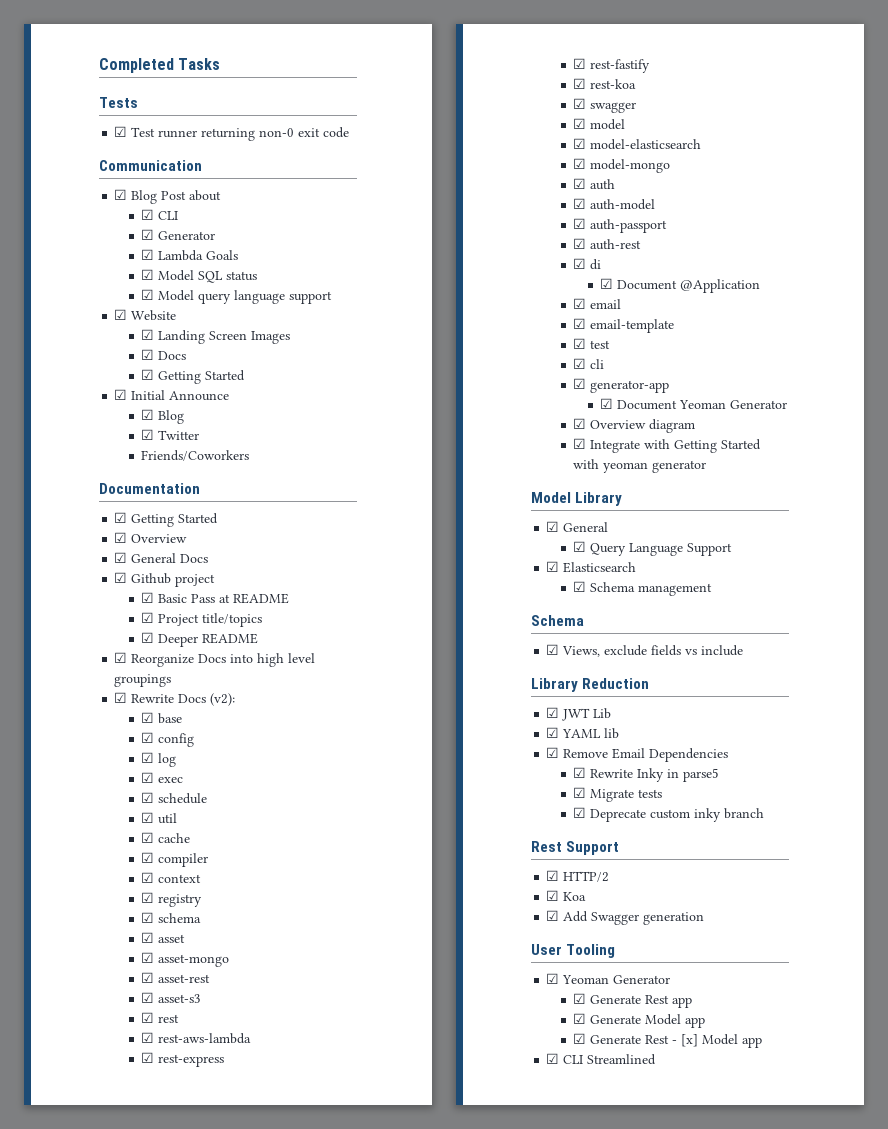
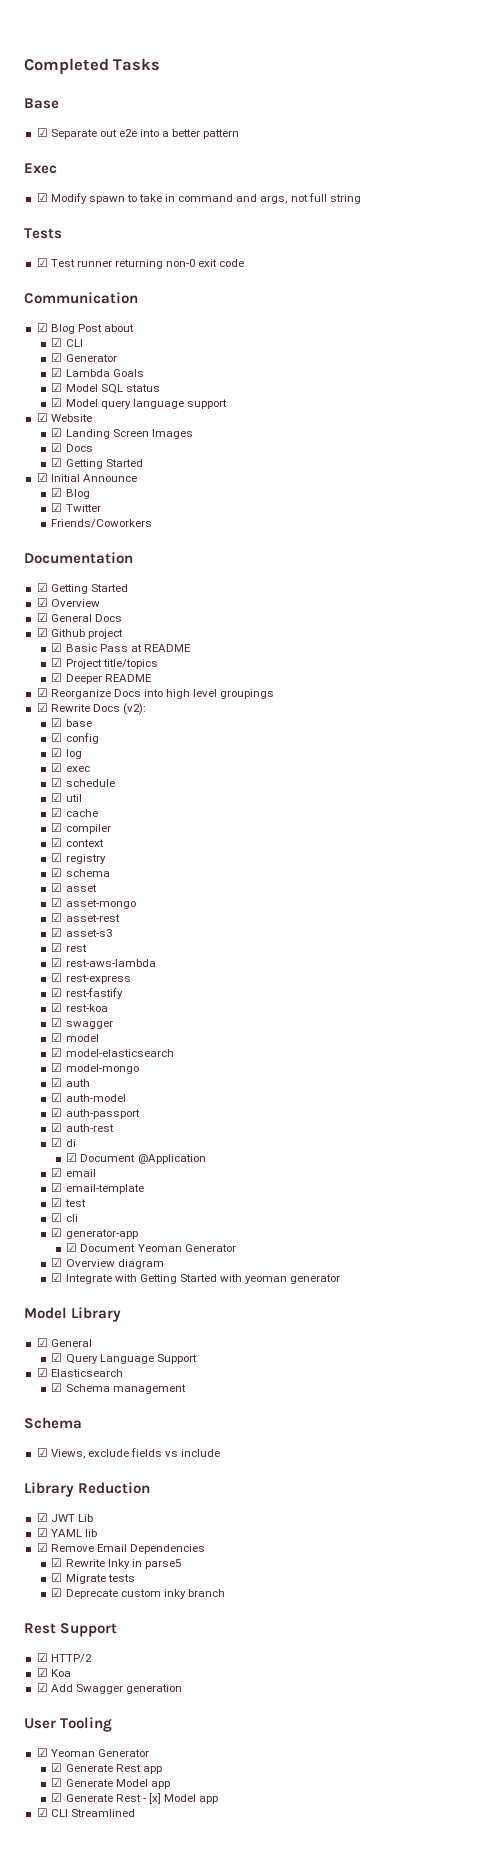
(221, 64) none -> [24,98,59,109] [36,128,240,139] [24,163,57,174] [36,193,361,204] // Base // ☑ Separate out e2e into a better pattern // Exec // ☑ Modify spawn to take in command and args, not full string

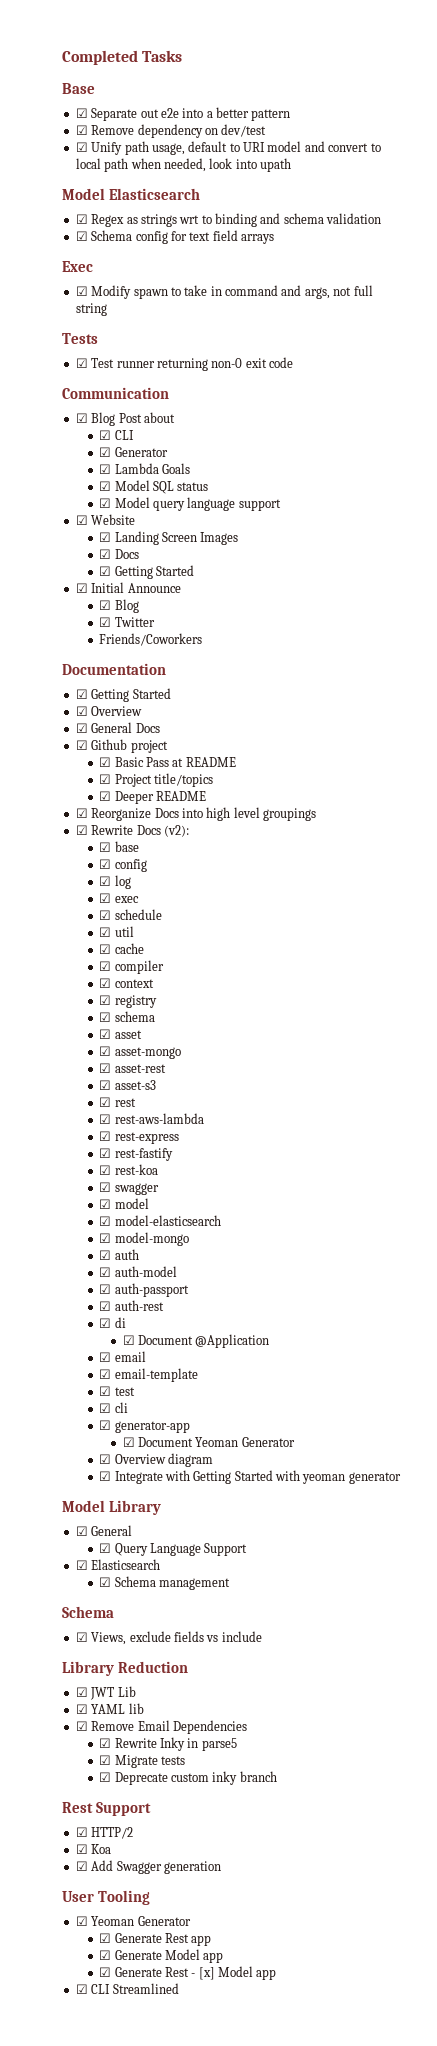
(240, 134) none -> [75,124,267,138] [75,141,381,155] [75,158,291,172] [62,188,200,200] [75,213,382,227] [75,230,274,244] // ☑ Remove dependency on dev/test // ☑ Unify path usage, default to URI model and convert to local path when needed, look into upath // Model Elasticsearch // ☑ Regex as strings wrt to binding and schema validation // ☑ Schema config for text field arrays

